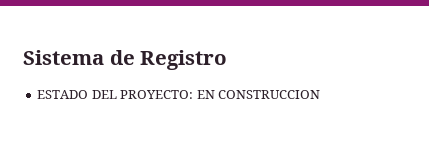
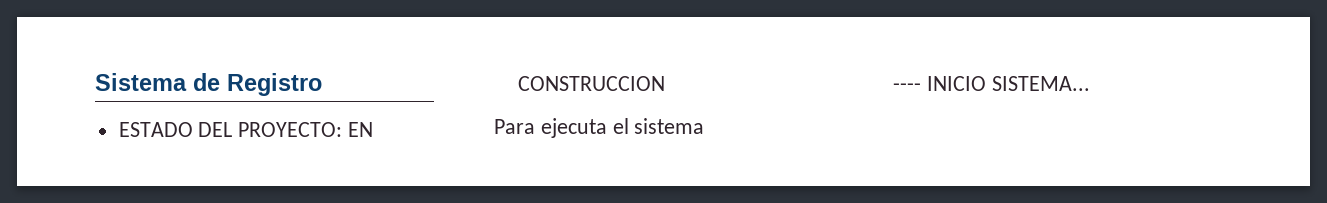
(321, 94) none -> [494,118,705,138] [893,76,1090,91] // Para ejecuta el sistema // ---- INICIO SISTEMA...

